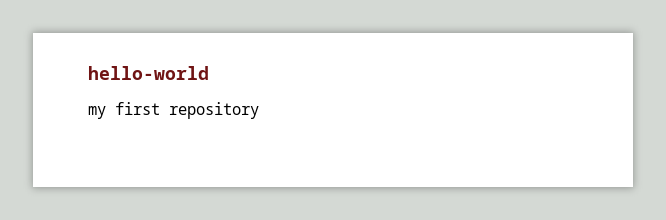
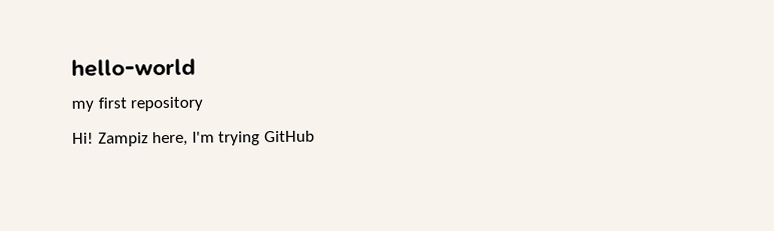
(259, 110) none -> [72,130,315,147] // Hi! Zampiz here, I'm trying GitHub

